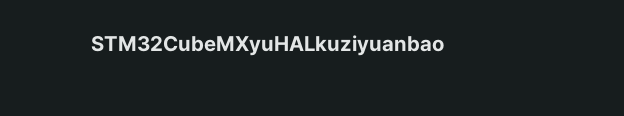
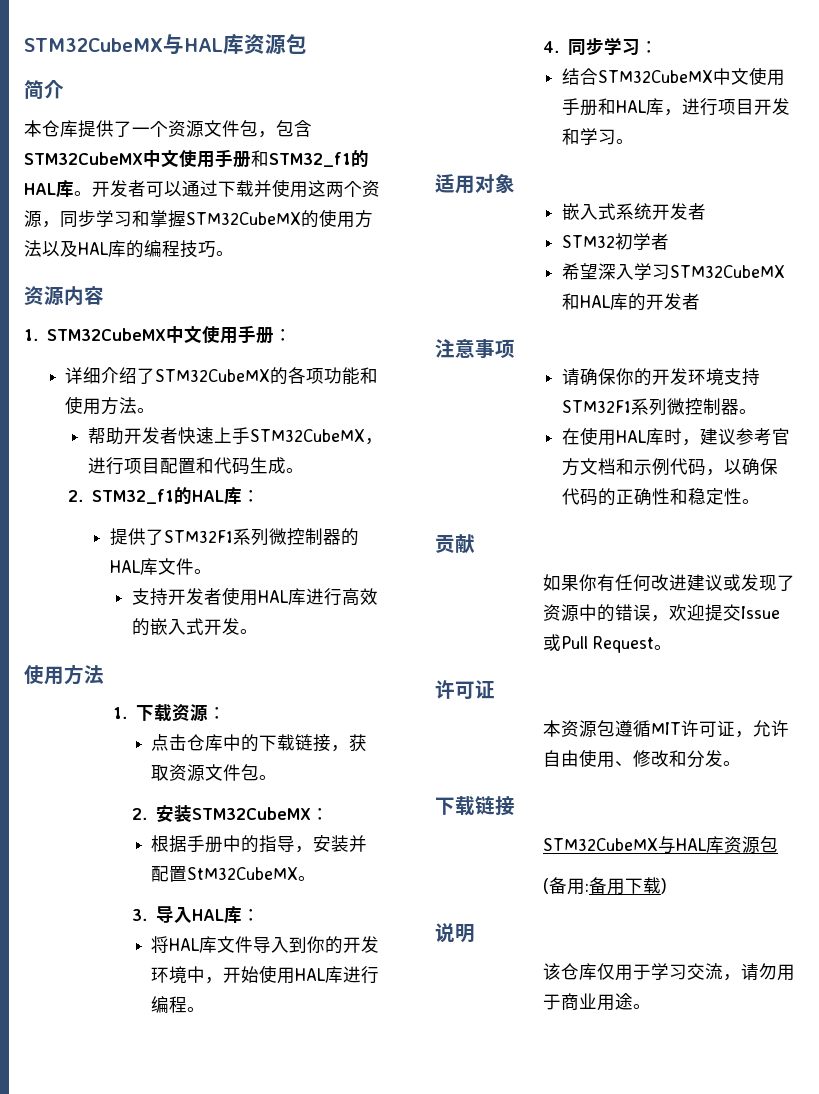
[91,35,444,56] STM32CubeMXyuHALkuziyuanbao -> [24,34,307,55] [24,80,64,99] [24,120,312,138] [24,149,369,168] [24,179,380,198] [24,209,373,228] [24,240,234,258] [24,286,104,306] [24,325,292,344] [65,367,379,385] [65,396,156,415] [87,427,383,445] [87,457,304,475] [68,487,261,505] [109,528,359,546] [109,558,212,575] [132,587,379,606] [132,618,259,636] [24,664,104,685] [112,704,226,722] [151,734,368,752] [151,764,278,782] [132,805,329,822] [151,835,368,853] [151,866,317,882] [132,906,260,924] [151,936,380,954] [151,965,380,984] [151,996,206,1013] [543,37,658,56] [562,67,786,86] [562,98,791,116] [562,128,635,145] [435,174,515,194] [562,203,707,220] [562,233,670,250] [562,263,786,280] [562,293,701,311] [435,339,515,358] [562,368,761,386] [562,398,758,416] [562,427,791,446] [562,458,779,476] [562,488,761,506] [435,534,475,553] [543,574,795,592] [543,604,780,622] [543,634,672,653] [435,680,495,699] [543,720,789,738] [543,749,741,768] [435,796,515,816] [543,836,778,854] [543,877,667,895] [435,923,475,943] [543,963,795,981] [543,993,651,1011] STM32CubeMX与HAL库资源包 // 简介 // 本仓库提供了一个资源文件包，包含STM32CubeMX中文使用手册和STM32_f1的HAL库。开发者可以通过下载并使用这两个资源，同步学习和掌握STM32CubeMX的使用方法以及HAL库的编程技巧。 // 资源内容 // 1. STM32CubeMX中文使用手册： // 详细介绍了STM32CubeMX的各项功能和使用方法。 // 帮助开发者快速上手STM32CubeMX，进行项目配置和代码生成。 // 2. STM32_f1的HAL库： // 提供了STM32F1系列微控制器的HAL库文件。 // 支持开发者使用HAL库进行高效的嵌入式开发。 // 使用方法 // 1.下载资源： // 点击仓库中的下载链接，获取资源文件包。 // 2.安装STM32CubeMX： // 根据手册中的指导，安装并配置StM32CubeMX。 // 3.导入HAL库： // 将HAL库文件导入到你的开发环境中，开始使用HAL库进行编程。 // 4.同步学习： // 结合STM32CubeMX中文使用手册和HAL库，进行项目开发和学习。 // 适用对象 // 嵌入式系统开发者 // STM32初学者 // 希望深入学习STM32CubeMX和HAL库的开发者 // 注意事项 // 请确保你的开发环境支持STM32F1系列微控制器。 // 在使用HAL库时，建议参考官方文档和示例代码，以确保代码的正确性和稳定性。 // 贡献 // 如果你有任何改进建议或发现了资源中的错误，欢迎提交Issue或Pull Request。 // 许可证 // 本资源包遵循MIT许可证，允许自由使用、修改和分发。 // 下载链接 // STM32CubeMX与HAL库资源包 // (备用:备用下载) // 说明 // 该仓库仅用于学习交流，请勿用于商业用途。

